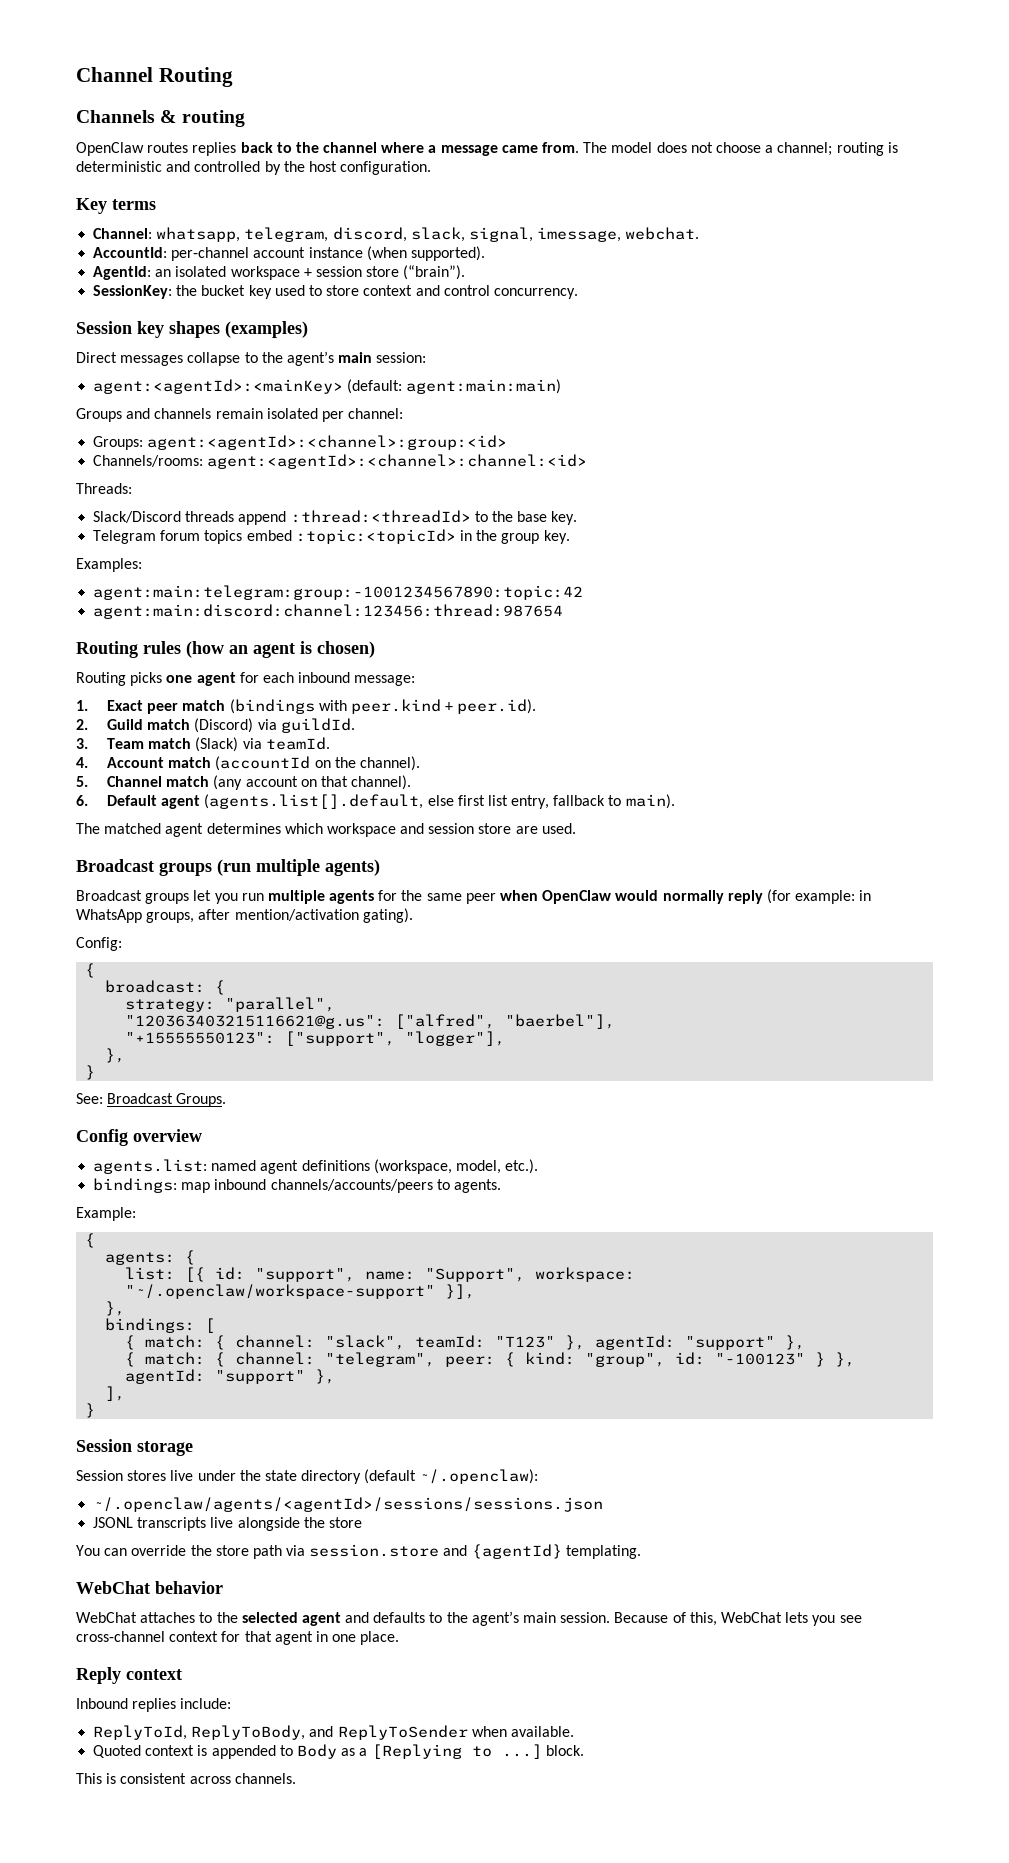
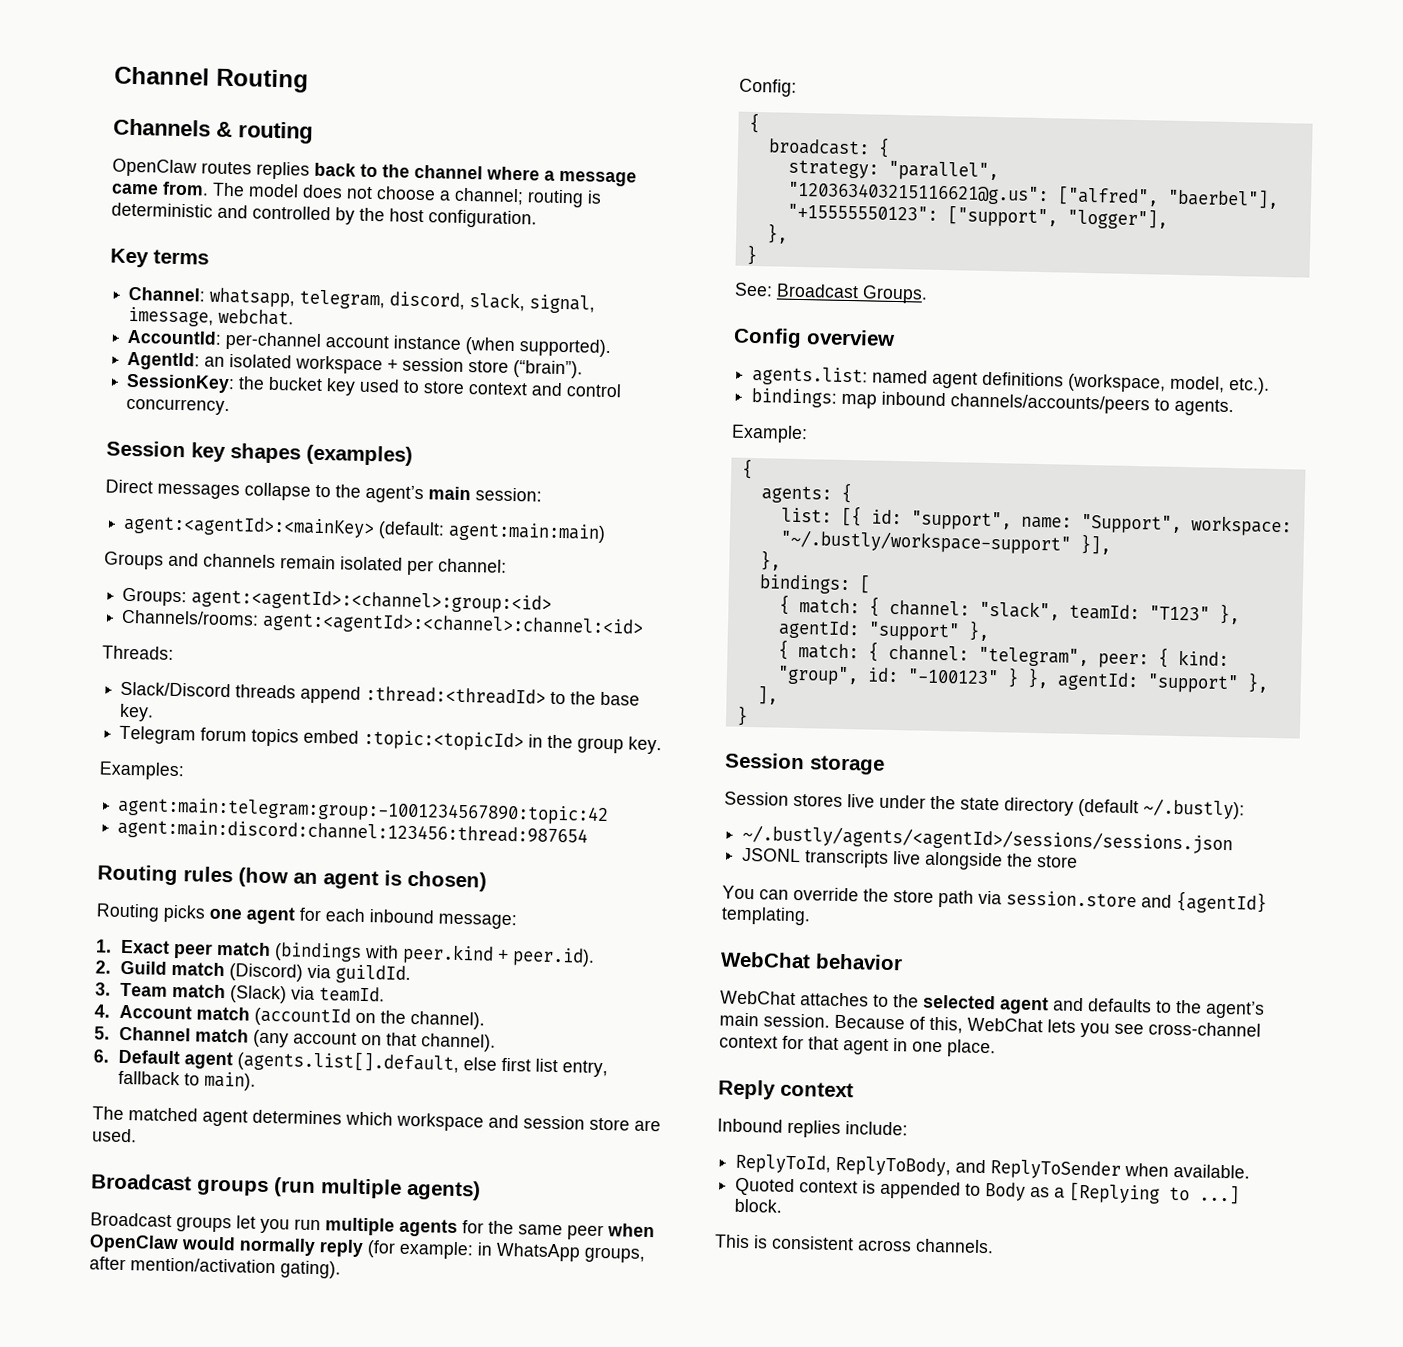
[125,1284,436,1299] "~/.openclaw/workspace-support" -> [779,529,1071,555] "~/.bustly/workspace-support"
[419,1469,539,1484] [93,1497,604,1512] ~/.openclaw): // ~/.openclaw/agents/<agentId>/sessions/sessions.json -> [1143,798,1245,820] [742,824,1234,855] ~/.bustly): // ~/.bustly/agents/<agentId>/sessions/sessions.json

